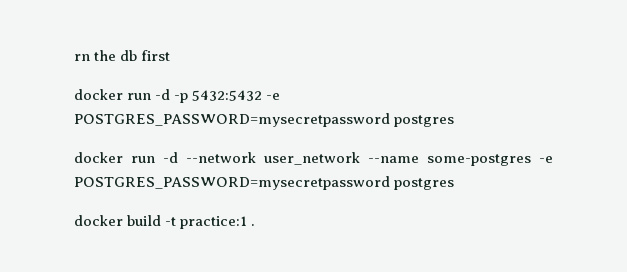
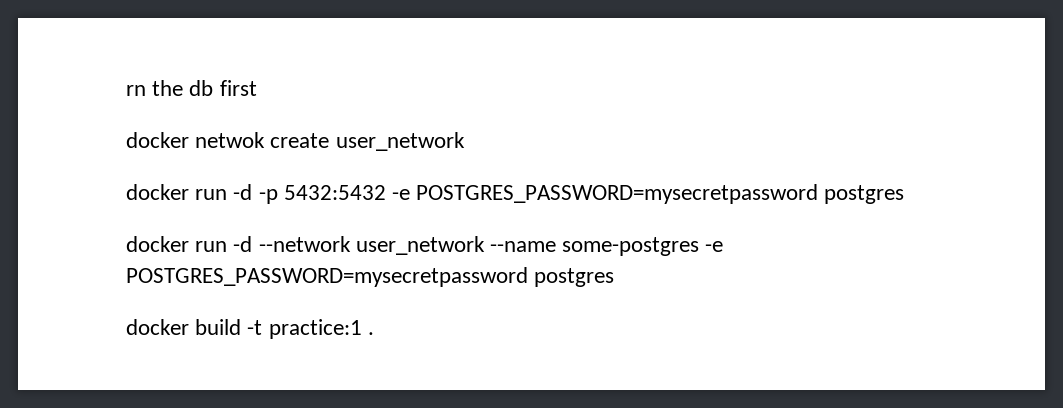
(171, 55) none -> [126,132,465,151] // docker netwok create user_network

